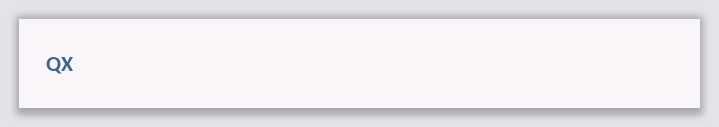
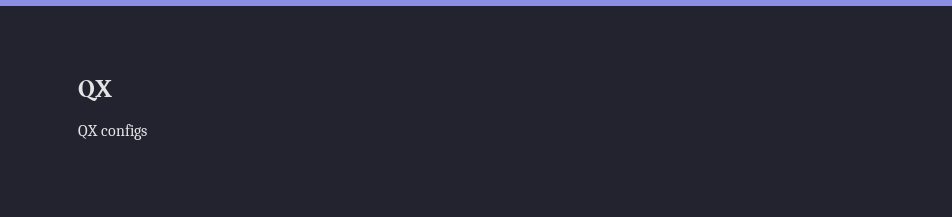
[46,57,74,74] QX -> [78,80,112,101] [78,124,148,140] QX // QX configs

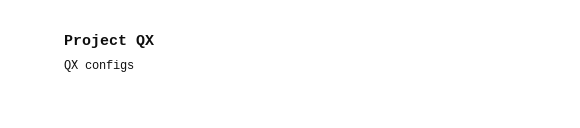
(78, 90) none -> [64,34,127,48] Project

